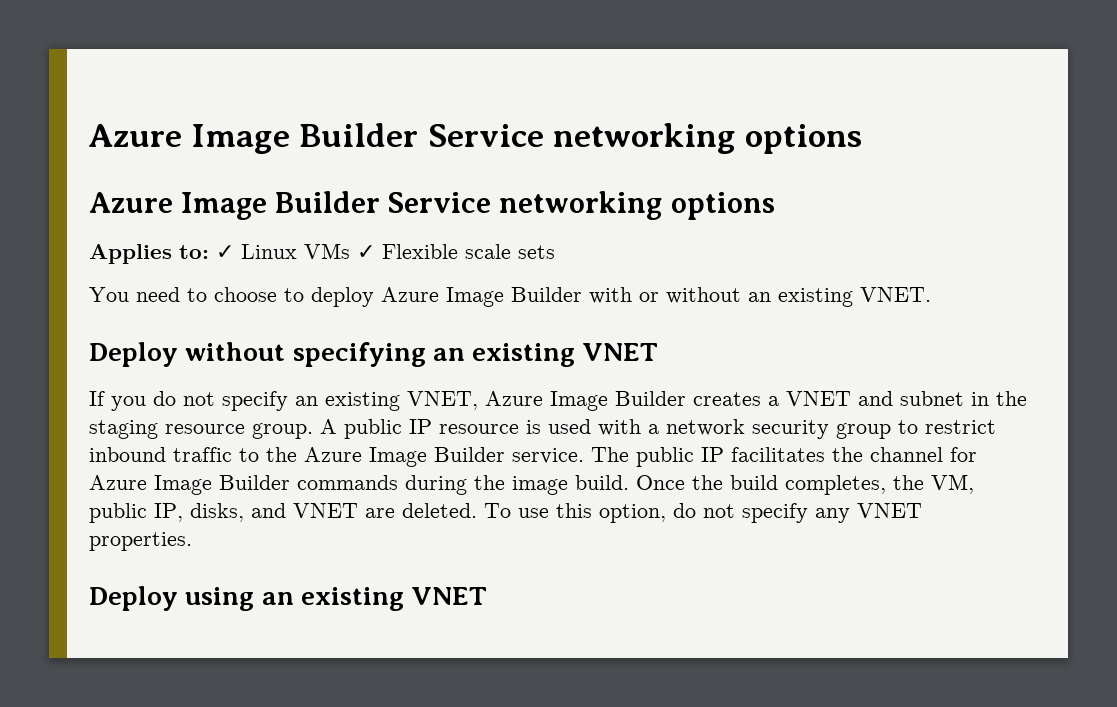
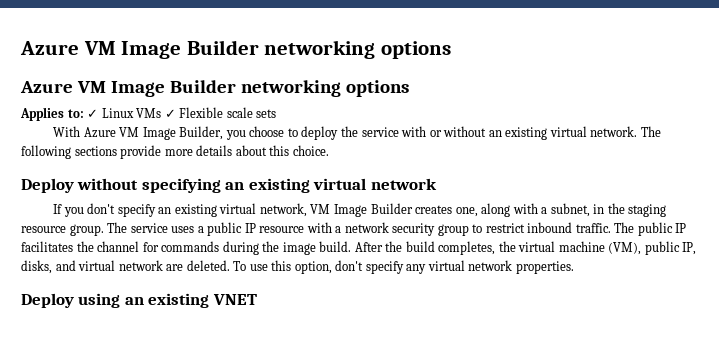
[88,123,544,154] Azure Image Builder Service -> [20,40,259,59] Azure VM Image Builder
[181,191,492,220] Image Builder Service -> [76,80,236,97] VM Image Builder
[89,287,582,307] You need to choose to deploy Azure Image Builder -> [53,126,399,140] With Azure VM Image Builder, you choose to deploy the service
[860,287,931,302] VNET. -> [549,126,661,137] [21,145,329,159] virtual network. The following sections provide more details about this choice.
[582,343,659,361] VNET -> [313,178,437,190] virtual network
[153,391,215,406] do not -> [87,203,116,214] don't
[407,391,964,411] VNET, Azure Image Builder creates a VNET and subnet -> [219,203,590,217] virtual network, VM Image Builder creates one, along with a subnet,
[320,419,337,434] A -> [107,222,204,233] The service uses a
[526,419,591,434] is used -> (305, 229) none
[173,447,584,467] traffic to the Azure Image Builder service. -> [575,223,611,233] traffic.
[89,475,290,495] Azure Image Builder -> (159, 247) none
[636,475,685,490] Once -> [354,242,383,252] After
[931,474,974,494] VM, -> [518,241,642,255] virtual machine (VM),
[293,503,358,518] VNET -> [78,260,163,271] virtual network
[673,503,922,523] do not specify any VNET -> [335,260,513,274] don't specify any virtual network

